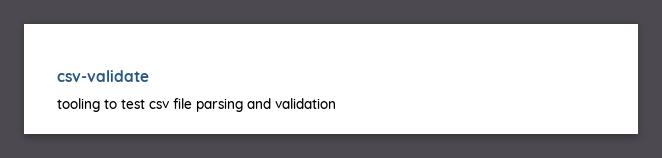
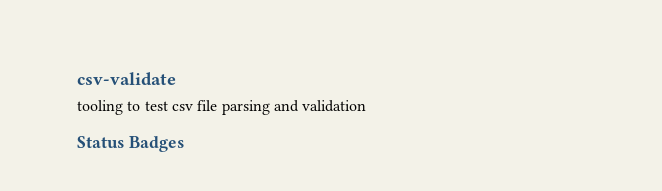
(336, 103) none -> [77,136,184,152] // Status Badges

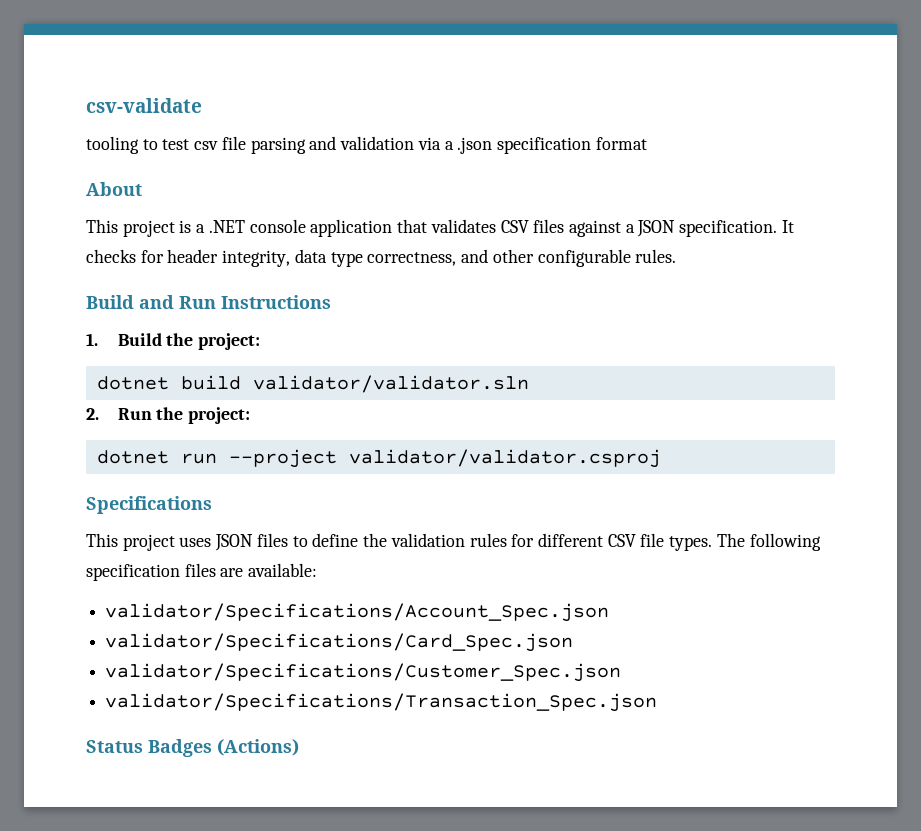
(367, 106) none -> [417,137,647,154] [86,182,142,196] [86,219,794,237] [86,249,677,267] [86,295,331,309] [86,333,261,350] [96,375,529,393] [86,407,251,424] [96,449,661,468] [86,496,212,514] [86,533,821,551] [86,563,318,581] [105,603,610,622] [105,633,574,652] [105,663,622,682] [105,693,658,712] via a .json specification format // About // This project is a .NET console application that validates CSV files against a JSON specification. It checks for header integrity, data type correctness, and other configurable rules. // Build and Run Instructions // 1. Build the project: // dotnet build validator/validator.sln // 2. Run the project: // dotnet run --project validator/validator.csproj // Specifications // This project uses JSON files to define the validation rules for different CSV file types. The following specification files are available: // validator/Specifications/Account_Spec.json // validator/Specifications/Card_Spec.json // validator/Specifications/Customer_Spec.json // validator/Specifications/Transaction_Spec.json
(184, 144) none -> [217,739,299,756] (Actions)

